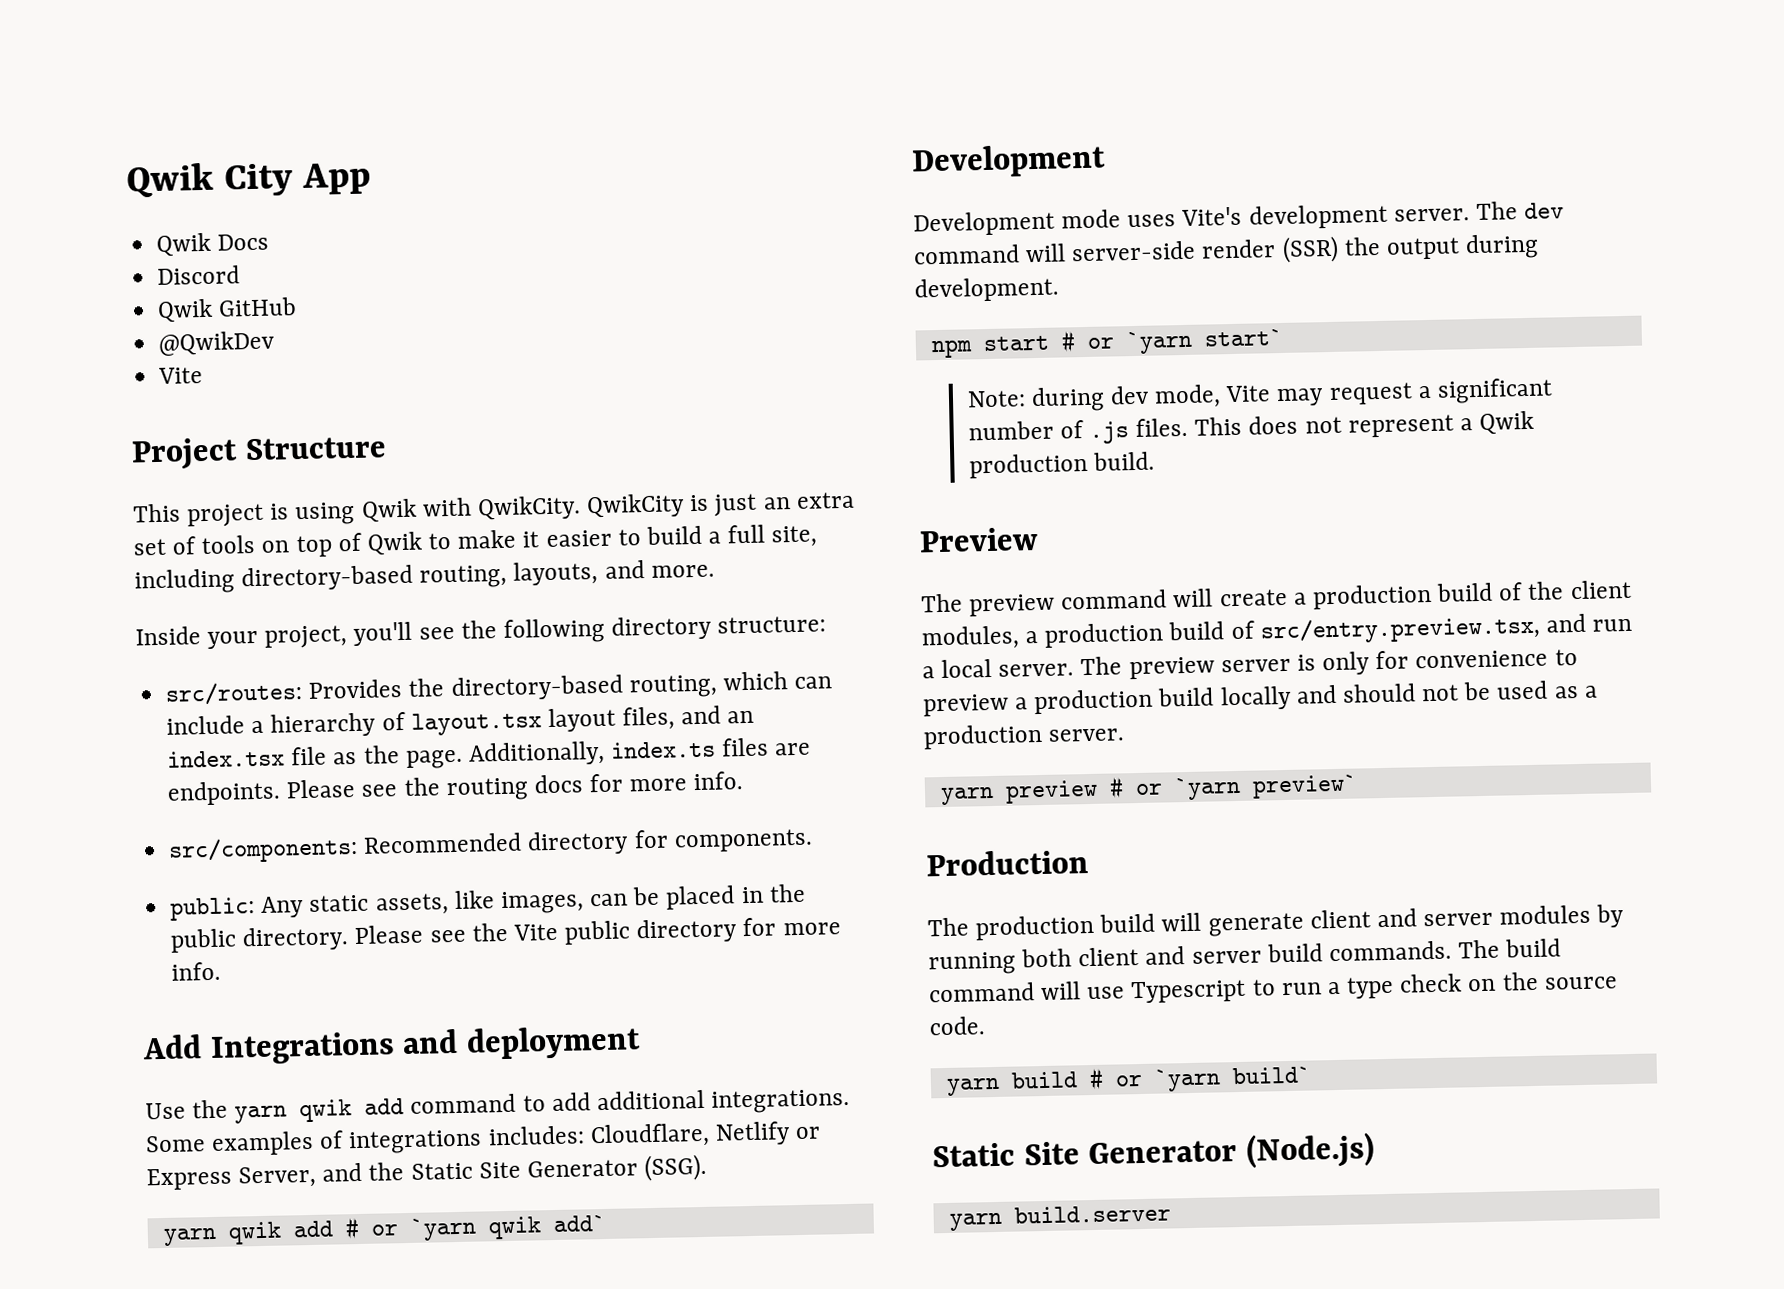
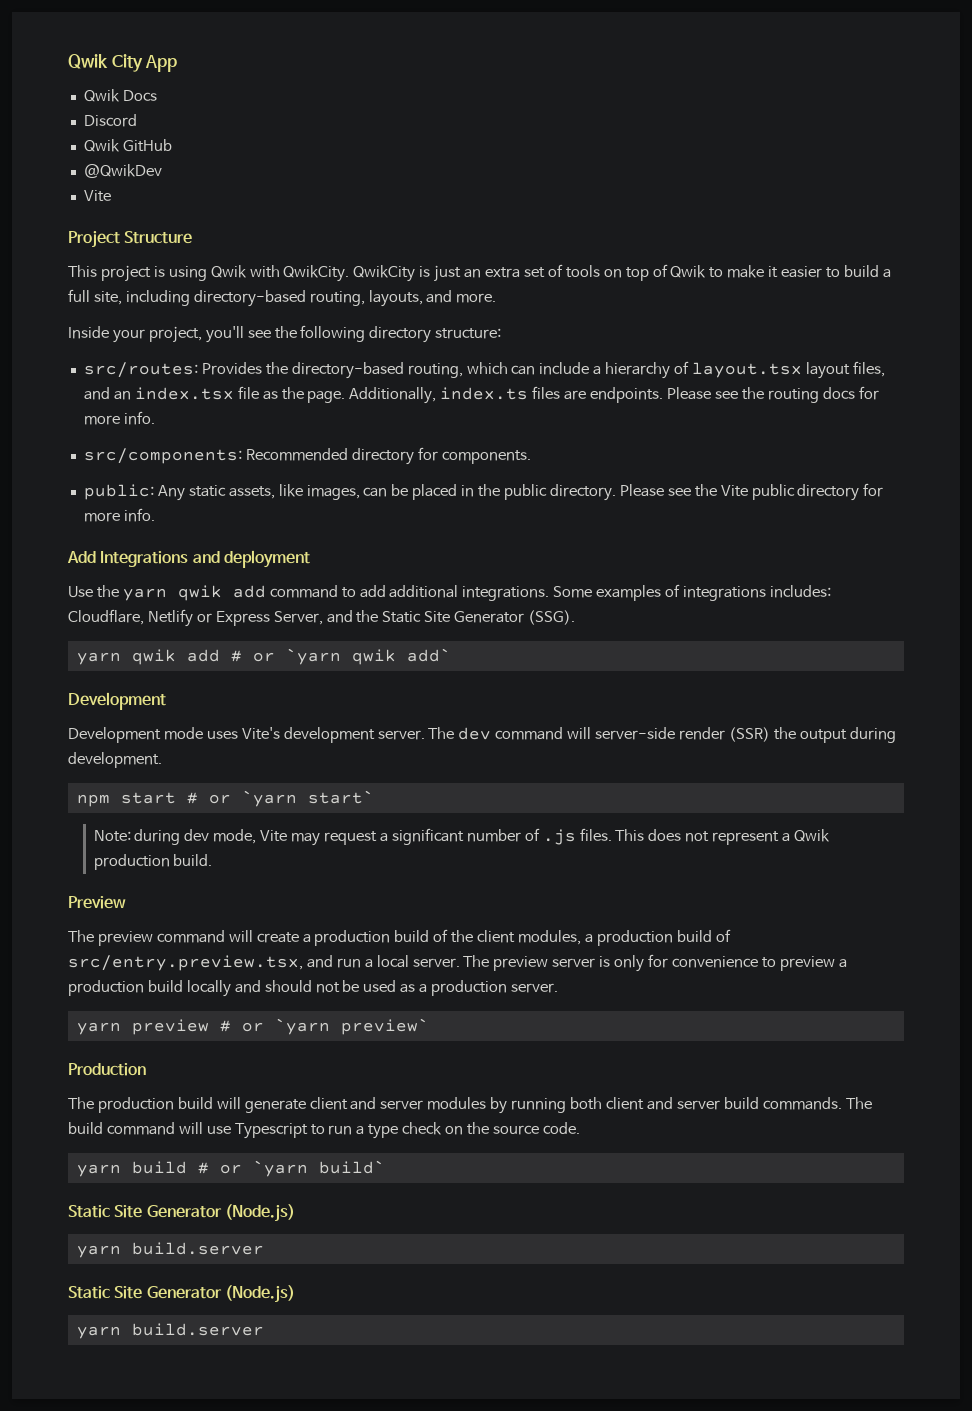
(1171, 1214) none -> [68,1285,295,1303] [76,1323,264,1339] // Static Site Generator (Node.js) // yarn build.server

